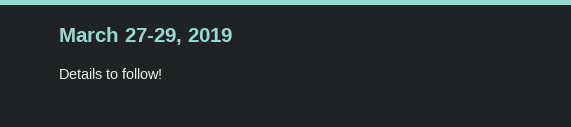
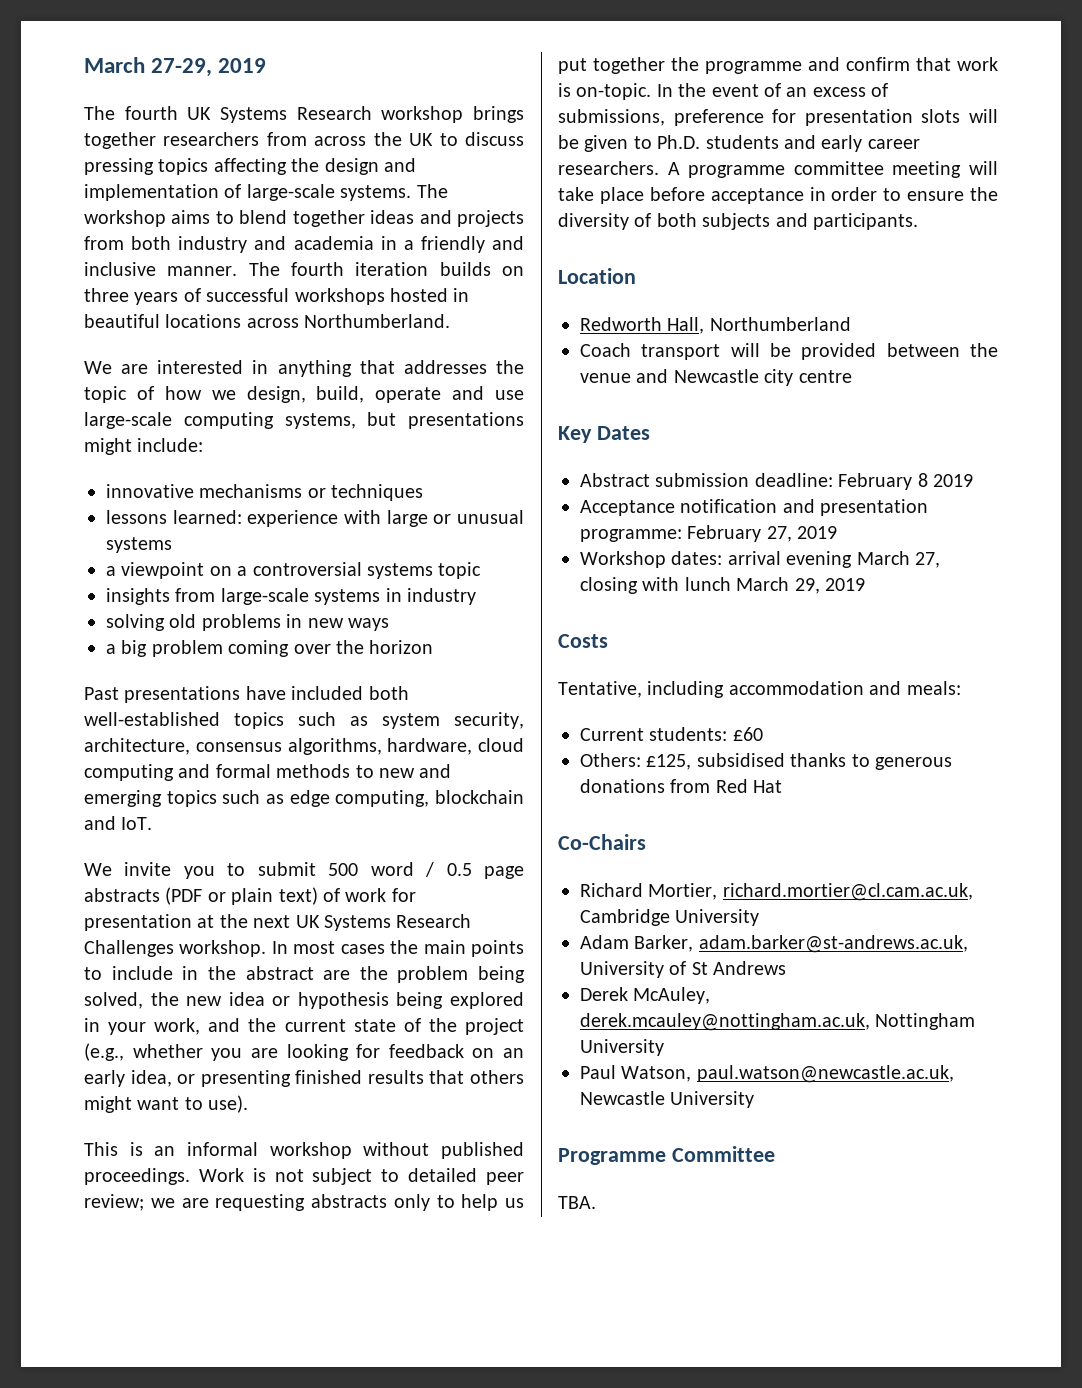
[59,68,162,79] Details to follow! -> [84,106,524,123] [84,132,524,149] [84,158,416,175] [84,184,448,201] [84,210,524,227] [84,236,524,253] [84,262,524,276] [84,288,470,305] [84,314,451,328] [84,360,524,377] [84,386,524,403] [84,412,524,429] [84,438,204,455] [106,484,424,501] [106,510,524,527] [106,537,172,553] [106,562,482,579] [106,588,476,605] [106,614,389,631] [106,640,434,657] [84,686,409,703] [84,712,524,729] [84,738,524,755] [84,764,452,781] [84,790,524,807] [84,816,153,830] [84,862,525,879] [84,887,416,905] [84,914,472,931] [84,940,524,957] [84,966,525,983] [84,992,524,1009] [84,1018,524,1035] [84,1043,524,1061] [84,1070,524,1087] [84,1095,249,1113] [84,1142,524,1159] [84,1168,524,1185] [84,1194,524,1211] [558,57,998,74] [558,83,889,100] [558,109,998,126] [558,135,920,152] [558,161,998,178] [558,187,998,204] [558,213,918,230] [558,268,636,284] [580,317,851,334] [580,343,998,360] [580,369,852,386] [558,426,650,443] [580,473,973,490] [580,499,929,516] [580,525,838,542] [580,551,940,568] [580,577,865,594] [558,634,608,648] [558,681,961,698] [580,727,763,741] [580,753,952,770] [580,779,783,793] [558,834,646,850] [580,883,973,901] [580,909,760,926] [580,935,968,953] [580,961,787,978] [580,987,711,1004] [580,1013,976,1031] [580,1039,664,1056] [580,1065,954,1083] [580,1091,755,1108] [558,1146,775,1165] [558,1196,596,1209] The fourth UK Systems Research workshop brings together researchers from across the UK to discuss pressing topics affecting the design and implementation of large-scale systems. The workshop aims to blend together ideas and projects from both industry and academia in a friendly and inclusive manner. The fourth iteration builds on three years of successful workshops hosted in beautiful locations across Northumberland. // We are interested in anything that addresses the topic of how we design, build, operate and use large-scale computing systems, but presentations might include: // innovative mechanisms or techniques // lessons learned: experience with large or unusual systems // a viewpoint on a controversial systems topic // insights from large-scale systems in industry // solving old problems in new ways // a big problem coming over the horizon // Past presentations have included both well-established topics such as system security, architecture, consensus algorithms, hardware, cloud computing and formal methods to new and emerging topics such as edge computing, blockchain and IoT. // We invite you to submit 500 word / 0.5 page abstracts (PDF or plain text) of work for presentation at the next UK Systems Research Challenges workshop. In most cases the main points to include in the abstract are the problem being solved, the new idea or hypothesis being explored in your work, and the current state of the project (e.g., whether you are looking for feedback on an early idea, or presenting finished results that others might want to use). // This is an informal workshop without published proceedings. Work is not subject to detailed peer review; we are requesting abstracts only to help us put together the programme and confirm that work is on-topic. In the event of an excess of submissions, preference for presentation slots will be given to Ph.D. students and early career researchers. A programme committee meeting will take place before acceptance in order to ensure the diversity of both subjects and participants. // Location // Redworth Hall, Northumberland // Coach transport will be provided between the venue and Newcastle city centre // Key Dates // Abstract submission deadline: February 8 2019 // Acceptance notification and presentation programme: February 27, 2019 // Workshop dates: arrival evening March 27, closing with lunch March 29, 2019 // Costs // Tentative, including accommodation and meals: // Current students: £60 // Others: £125, subsidised thanks to generous donations from Red Hat // Co-Chairs // Richard Mortier, richard.mortier@cl.cam.ac.uk, Cambridge University // Adam Barker, adam.barker@st-andrews.ac.uk, University of St Andrews // Derek McAuley, derek.mcauley@nottingham.ac.uk, Nottingham University // Paul Watson, paul.watson@newcastle.ac.uk, Newcastle University // Programme Committee // TBA.

